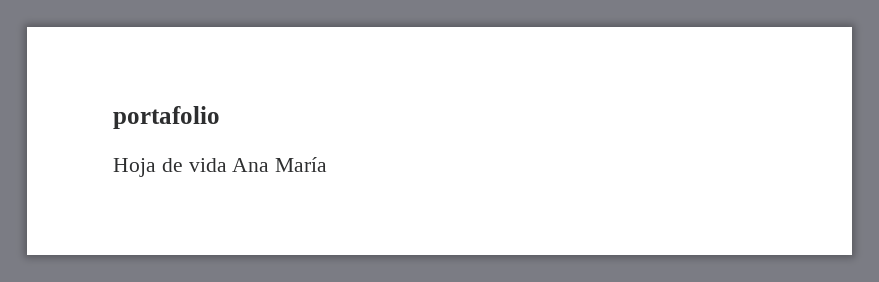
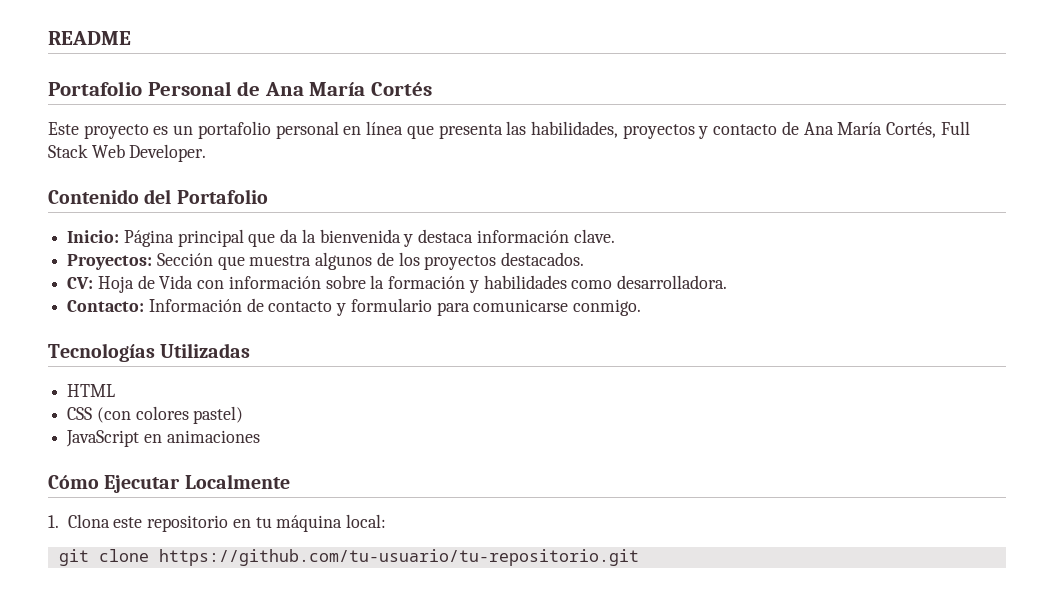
[113,106,220,129] [113,157,328,177] portafolio // Hoja de vida Ana María -> [48,31,131,45] [48,81,432,96] [48,121,970,139] [48,144,207,162] [48,189,268,204] [67,229,615,247] [67,252,585,270] [67,275,727,293] [67,298,642,316] [48,343,251,362] [67,384,116,397] [67,406,244,424] [66,430,260,447] [48,474,290,493] [48,514,387,532] [58,549,639,566] README // Portafolio Personal de Ana María Cortés // Este proyecto es un portafolio personal en línea que presenta las habilidades, proyectos y contacto de Ana María Cortés, Full Stack Web Developer. // Contenido del Portafolio // Inicio: Página principal que da la bienvenida y destaca información clave. // Proyectos: Sección que muestra algunos de los proyectos destacados. // CV: Hoja de Vida con información sobre la formación y habilidades como desarrolladora. // Contacto: Información de contacto y formulario para comunicarse conmigo. // Tecnologías Utilizadas // HTML // CSS (con colores pastel) // JavaScript en animaciones // Cómo Ejecutar Localmente // 1. Clona este repositorio en tu máquina local: // git clone https://github.com/tu-usuario/tu-repositorio.git

